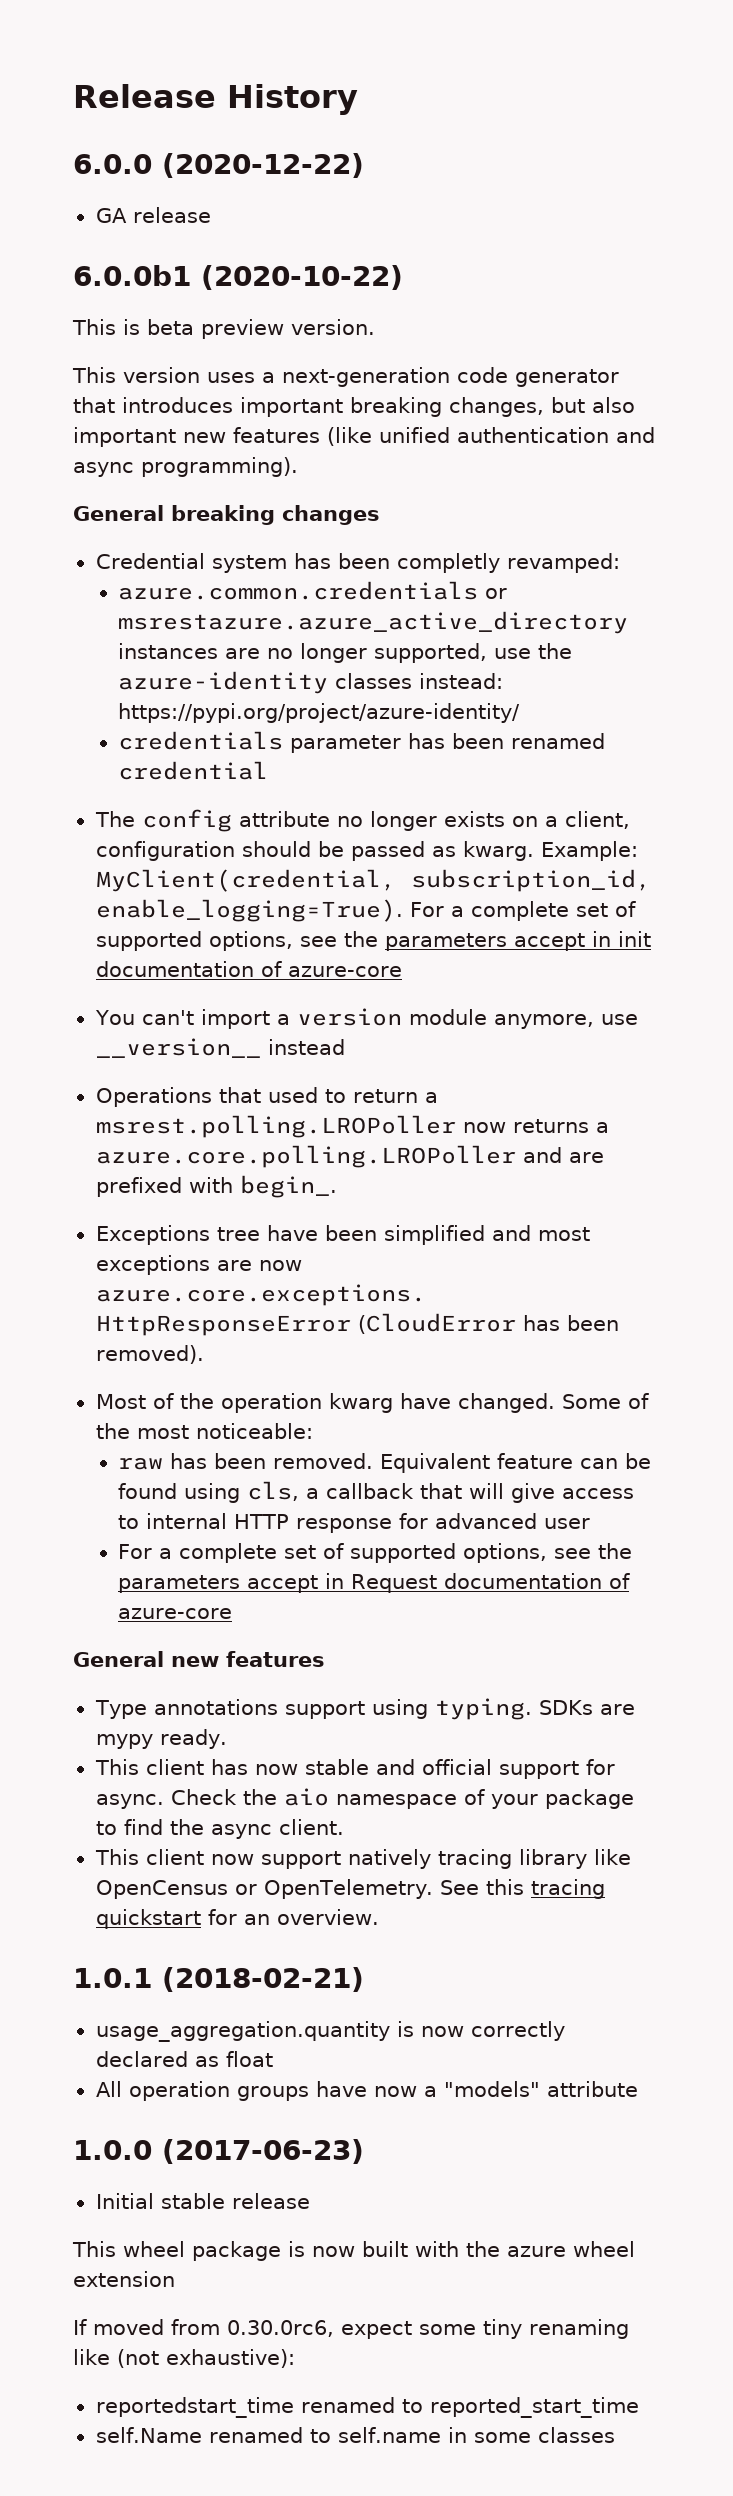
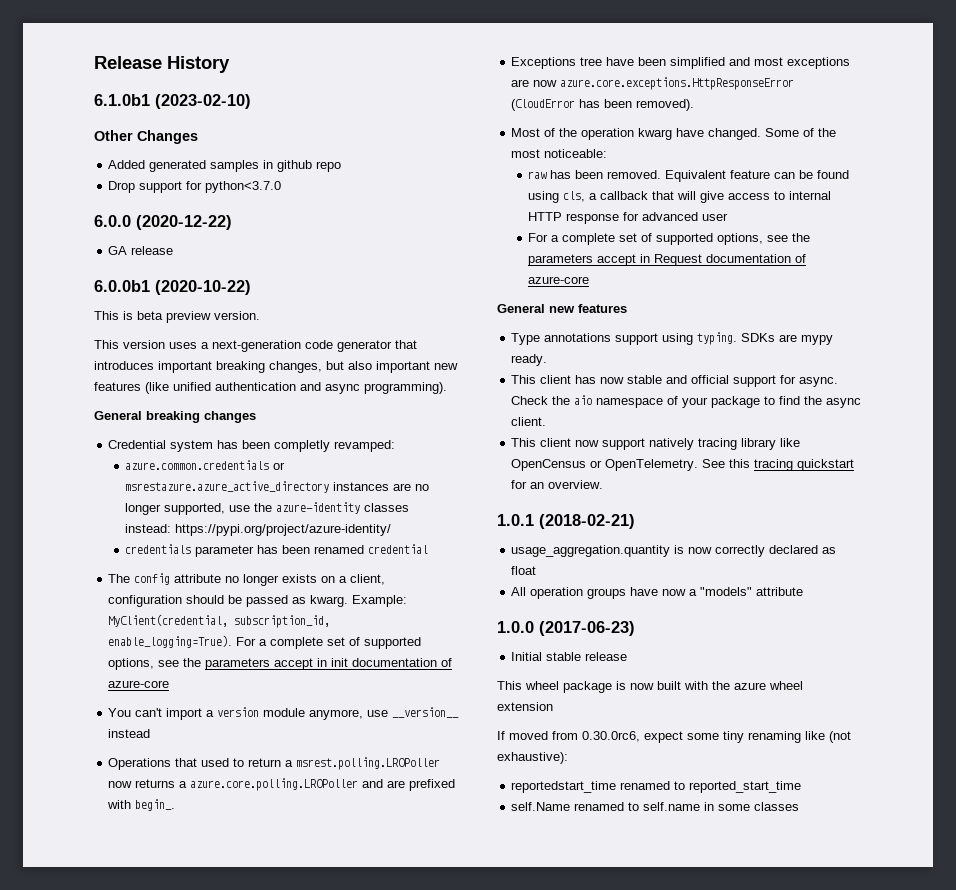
(358, 99) none -> [94,94,251,109] [94,130,198,144] [108,160,342,172] [108,181,282,193] // 6.1.0b1 (2023-02-10) // Other Changes // Added generated samples in github repo // Drop support for python<3.7.0

